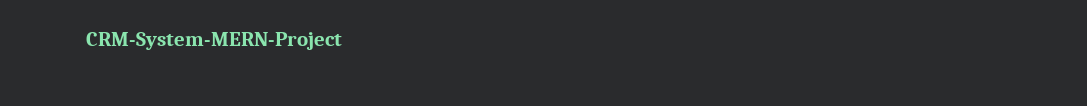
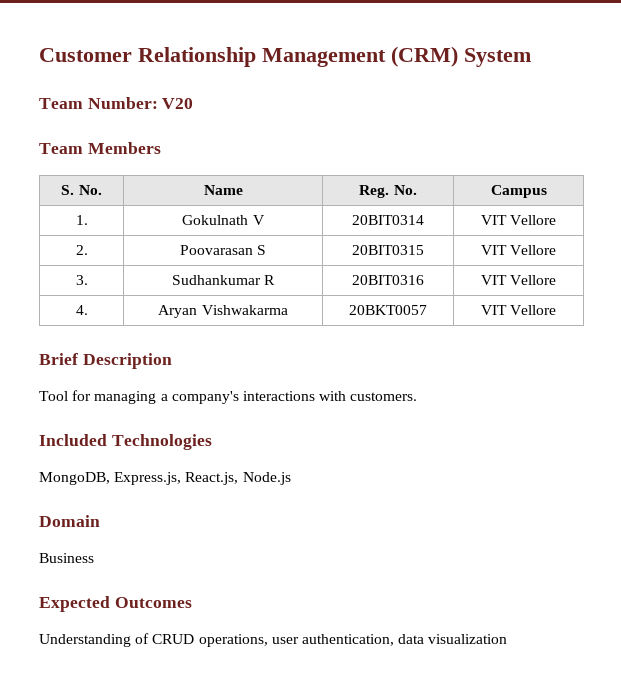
[86,32,342,50] CRM-System-MERN-Project -> [39,46,531,67] [39,97,194,109] [39,142,161,154] [61,185,102,195] [203,185,243,195] [359,185,417,198] [490,185,547,198] [75,215,88,225] [182,215,265,225] [352,215,424,225] [480,215,557,225] [75,245,88,255] [179,245,267,255] [352,245,424,255] [480,245,557,255] [75,275,88,285] [171,275,276,285] [352,275,424,285] [480,275,557,285] [75,305,88,315] [158,305,288,318] [349,305,427,315] [480,305,557,315] [39,353,172,369] [39,390,418,404] [39,434,212,450] [39,472,291,485] [39,515,100,527] [39,553,94,563] [39,596,192,612] [39,633,508,647] Customer Relationship Management (CRM) System // Team Number: V20 // Team Members // S. No. | Name | Reg. No. | Campus // 1. | Gokulnath V | 20BIT0314 | VIT Vellore // 2. | Poovarasan S | 20BIT0315 | VIT Vellore // 3. | Sudhankumar R | 20BIT0316 | VIT Vellore // 4. | Aryan Vishwakarma | 20BKT0057 | VIT Vellore // Brief Description // Tool for managing a company's interactions with customers. // Included Technologies // MongoDB, Express.js, React.js, Node.js // Domain // Business // Expected Outcomes // Understanding of CRUD operations, user authentication, data visualization

